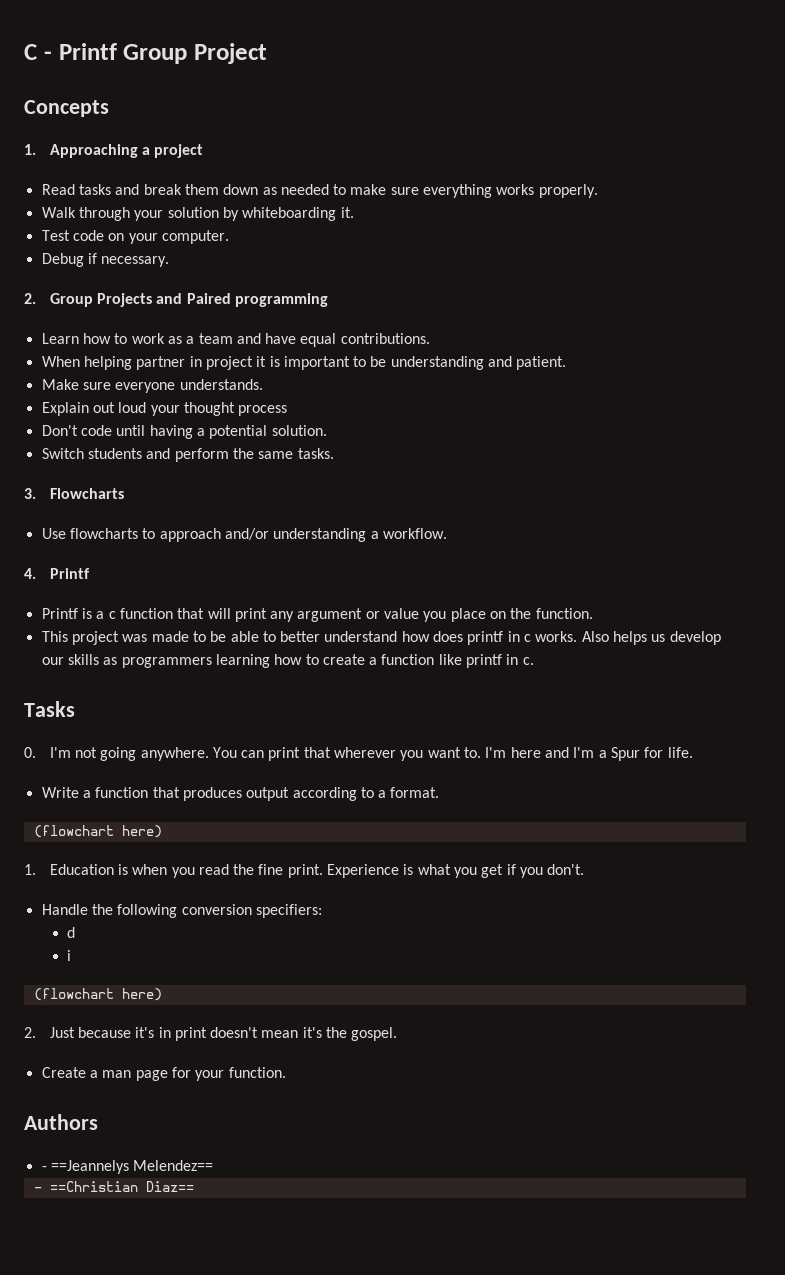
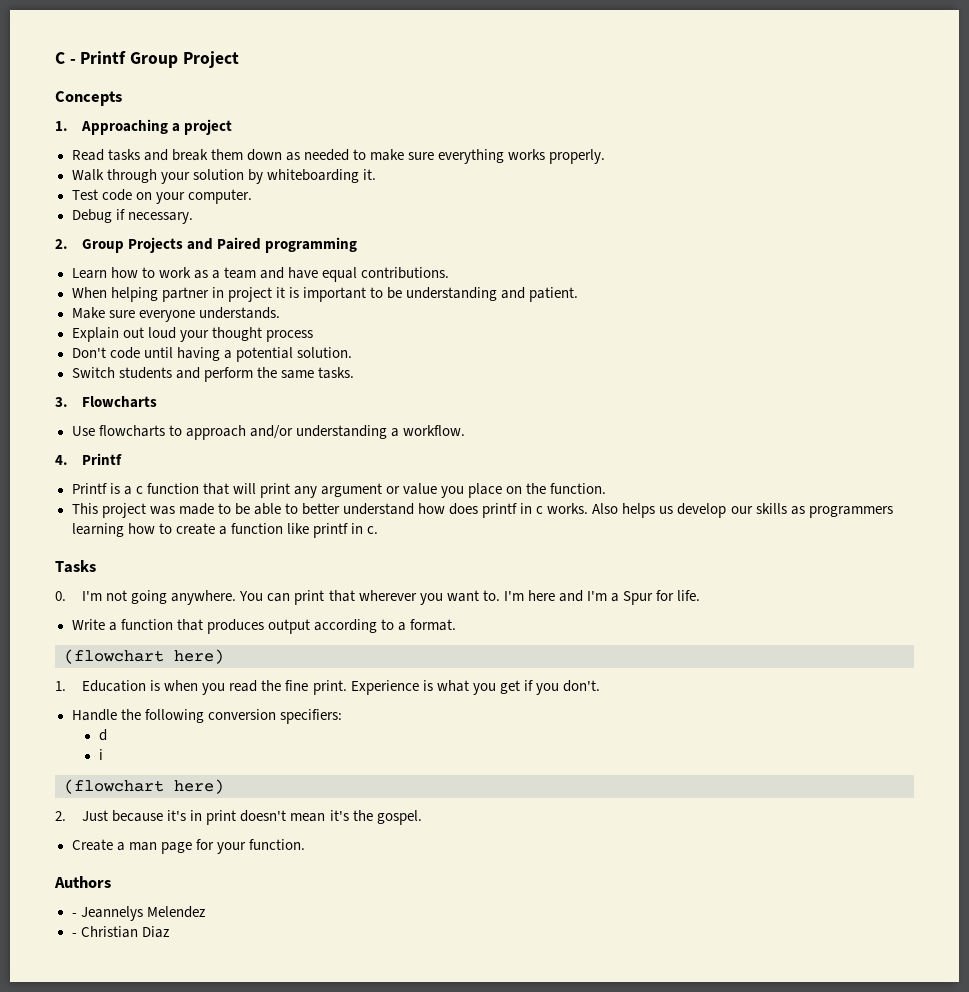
[50,1160,214,1174] [33,1181,194,1192] ==Jeannelys Melendez== // - ==Christian Diaz== -> [80,906,205,921] [71,926,169,938] Jeannelys Melendez // - Christian Diaz

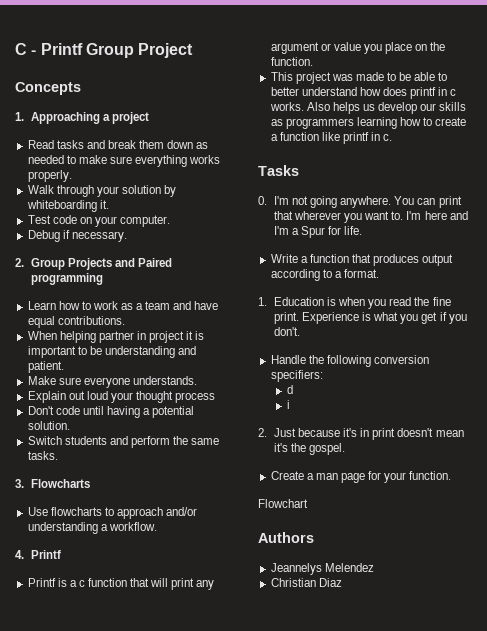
[64,649,224,664] // (flowchart here) -> (379, 273) none
[64,779,224,794] // (flowchart here) -> (290, 404) none
(305, 844) none -> [258,499,308,508] // Flowchart
[71,913,77,917] - -> (314, 537) none
[71,933,77,937] - -> (374, 567) none

